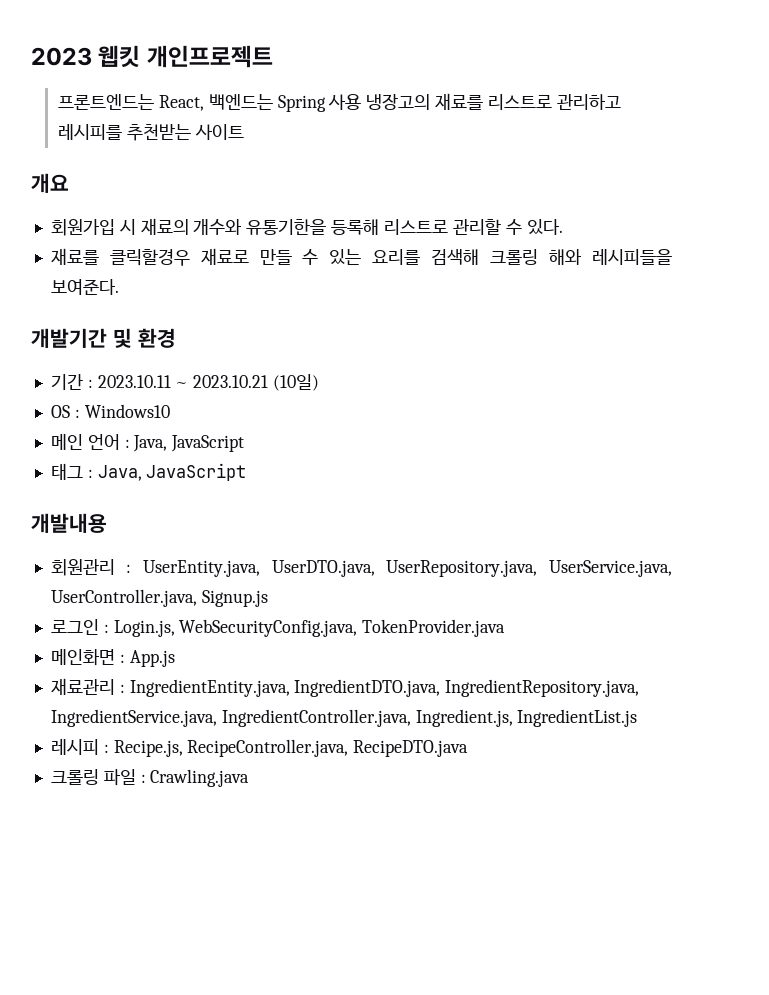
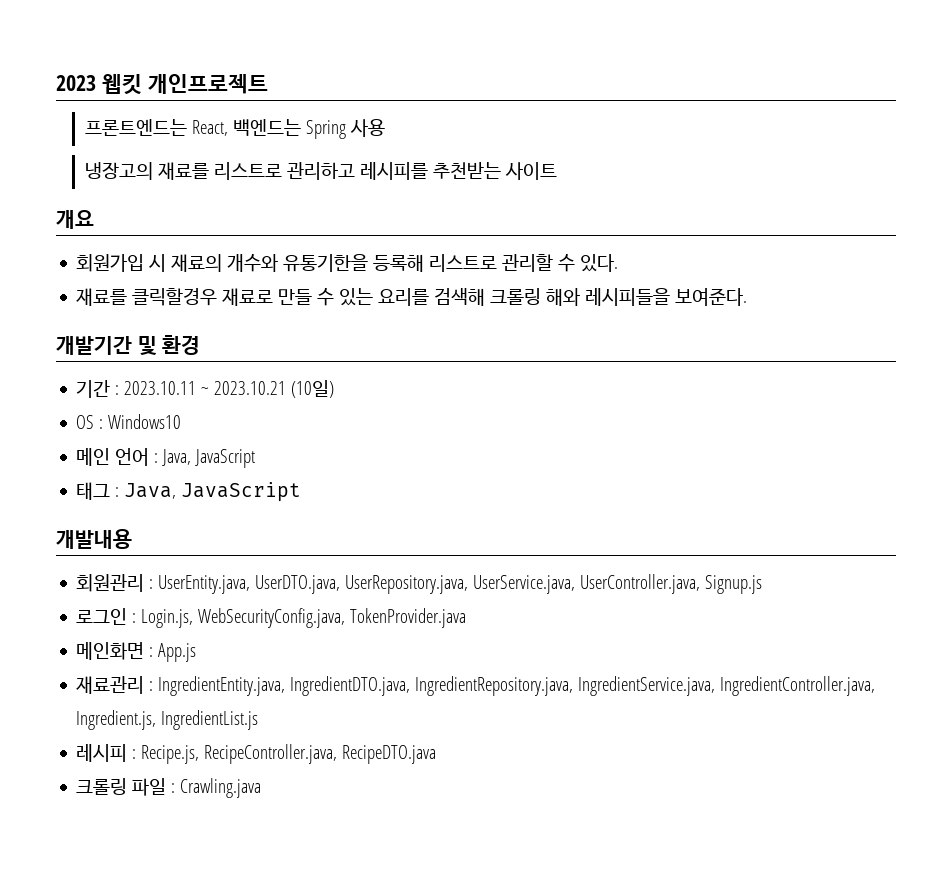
(362, 102) none -> (385, 128) //

